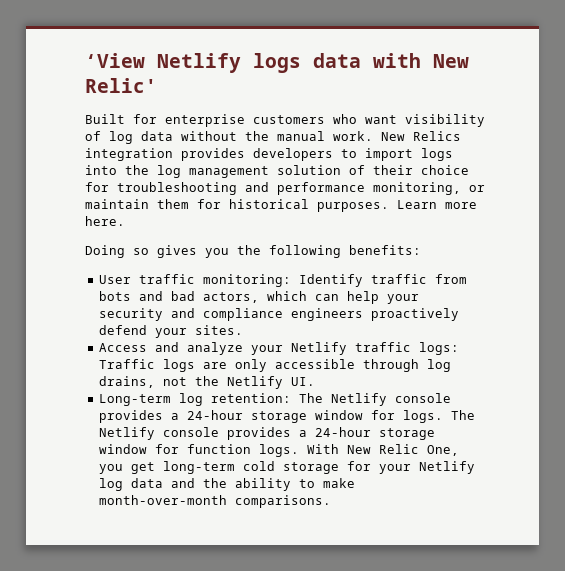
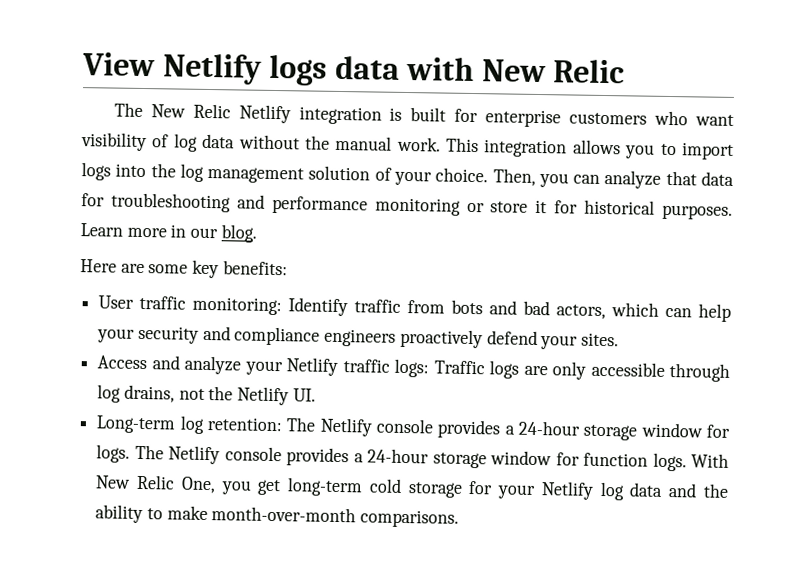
[85,53,145,68] ‘View -> [82,52,155,77] View
[85,78,157,93] [85,114,125,124] Relic' // Built -> [553,59,626,84] [113,102,447,125] Relic // The New Relic Netlify integration is built
[381,131,461,141] [85,148,333,161] New Relics integration provides developers -> [446,137,656,159] This integration allows you
[373,165,469,175] [85,182,485,195] [85,199,189,209] their choice for troubleshooting and performance monitoring, or maintain them -> [394,167,735,189] [81,192,548,216] your choice. Then, you can analyze that data for troubleshooting and performance monitoring or store it
[85,216,125,226] [85,245,341,258] here. // Doing so gives you the following -> [170,224,257,243] [80,259,220,279] in our blog. // Here are some key

